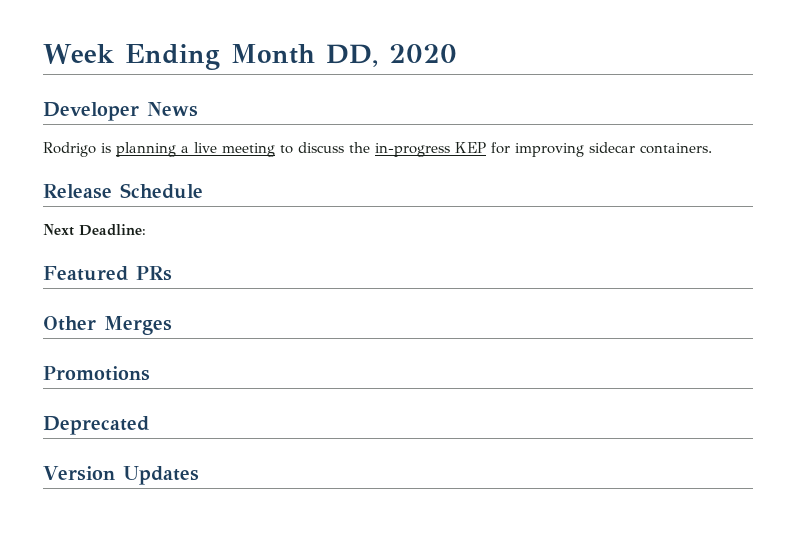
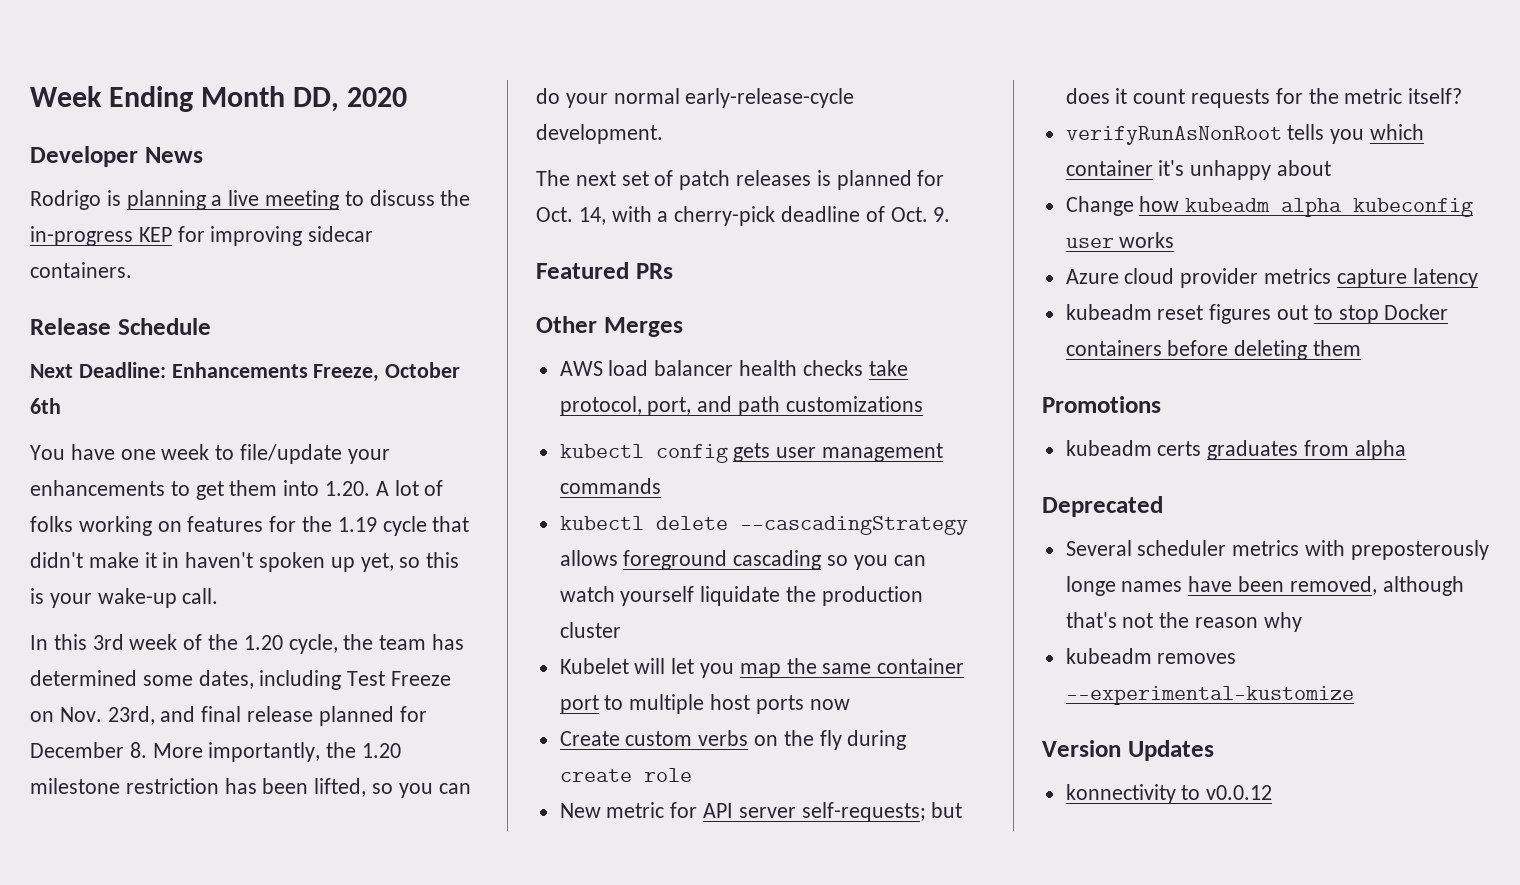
[43,266,172,281] [43,316,172,335] [43,366,150,381] [43,416,149,435] // Featured PRs // Other Merges // Promotions // Deprecated -> [171,362,461,382] [30,398,61,414] [30,444,390,464] [30,480,444,500] [30,516,470,536] [30,552,460,572] [30,588,219,608] [30,634,465,654] [30,670,452,690] [30,706,427,726] [30,742,402,762] [30,778,471,798] [536,88,855,108] [536,124,663,144] [536,170,945,190] [536,206,951,226] [536,262,673,279] [536,316,683,337] [559,360,908,376] [559,396,923,416] [559,443,944,463] [559,478,661,494] [559,516,968,535] [559,550,926,570] [559,586,923,606] [559,622,621,638] [559,658,965,678] [559,694,850,714] [559,730,907,750] [559,768,692,782] [559,802,963,822] [1065,88,1463,108] [1065,124,1425,145] [1065,160,1332,180] [1065,196,1474,217] [1065,232,1175,248] [1065,268,1478,288] [1065,304,1449,324] [1065,340,1362,360] [1042,396,1161,413] [1065,440,1406,460] [1042,496,1163,517] [1065,540,1489,560] [1065,576,1464,596] [1065,612,1302,632] [1065,648,1237,664] [1065,686,1354,705] Enhancements Freeze, October 6th // You have one week to file/update your enhancements to get them into 1.20. A lot of folks working on features for the 1.19 cycle that didn't make it in haven't spoken up yet, so this is your wake-up call. // In this 3rd week of the 1.20 cycle, the team has determined some dates, including Test Freeze on Nov. 23rd, and final release planned for December 8. More importantly, the 1.20 milestone restriction has been lifted, so you can do your normal early-release-cycle development. // The next set of patch releases is planned for Oct. 14, with a cherry-pick deadline of Oct. 9. // Featured PRs // Other Merges // AWS load balancer health checks take protocol, port, and path customizations // kubectl config gets user management commands // kubectl delete --cascadingStrategy allows foreground cascading so you can watch yourself liquidate the production cluster // Kubelet will let you map the same container port to multiple host ports now // Create custom verbs on the fly during create role // New metric for API server self-requests; but does it count requests for the metric itself? // verifyRunAsNonRoot tells you which container it's unhappy about // Change how kubeadm alpha kubeconfig user works // Azure cloud provider metrics capture latency // kubeadm reset figures out to stop Docker containers before deleting them // Promotions // kubeadm certs graduates from alpha // Deprecated // Several scheduler metrics with preposterously longe names have been removed, although that's not the reason why // kubeadm removes --experimental-kustomize
(199, 475) none -> [1065,784,1273,804] // konnectivity to v0.0.12

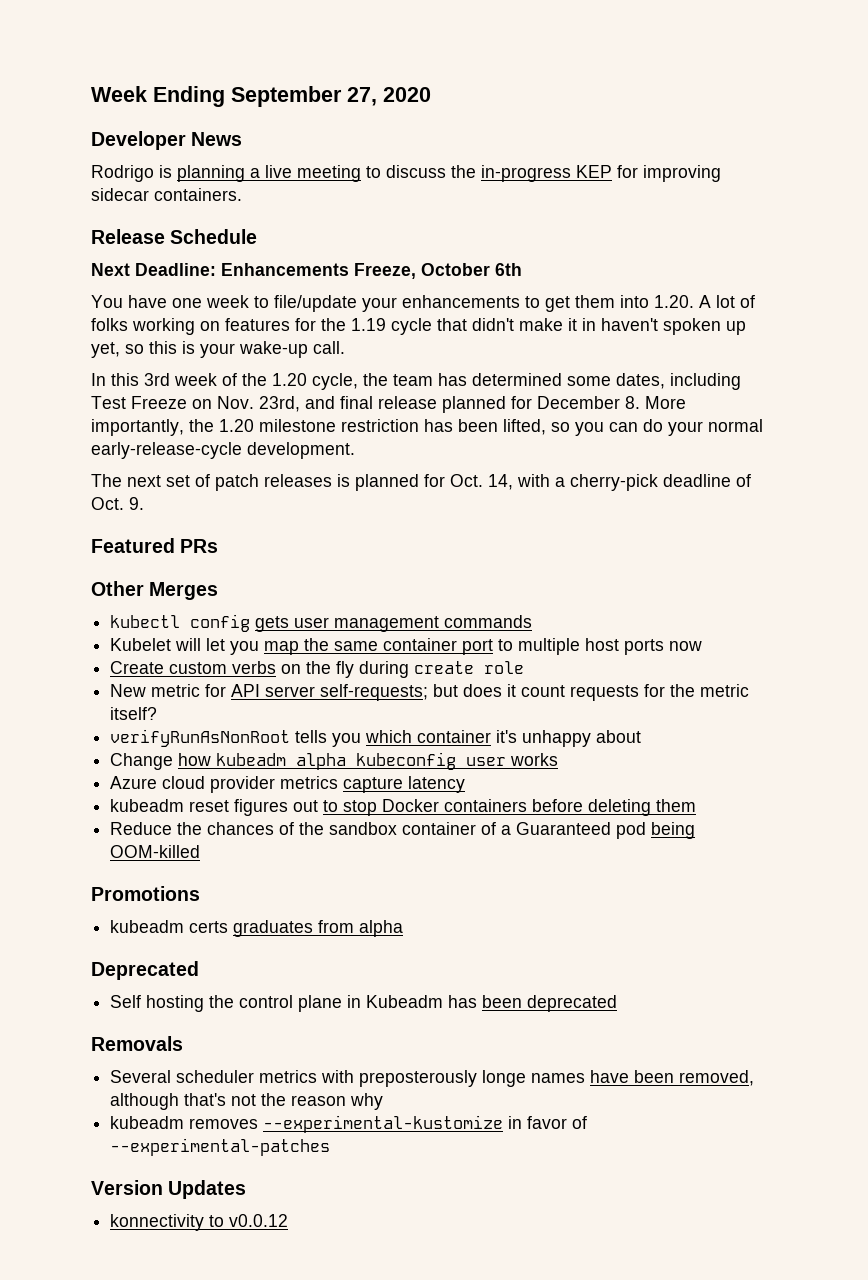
[200,86,339,112] Month DD, -> [231,86,377,107] September 27,
[559,360,908,376] [559,396,923,416] // AWS load balancer health checks take protocol, port, and path customizations -> (219, 591) none
[559,516,968,535] [559,550,926,570] [559,586,923,606] [559,622,621,638] // kubectl delete --cascadingStrategy allows foreground cascading so you can watch yourself liquidate the production cluster -> (533, 621) none
(1362, 348) none -> [110,822,696,839] [110,845,201,858] // Reduce the chances of the sandbox container of a Guaranteed pod being OOM-killed
(1163, 506) none -> [110,995,618,1012] [91,1036,183,1051] // Self hosting the control plane in Kubeadm has been deprecated // Removals
(1354, 695) none -> [508,1116,588,1129] [110,1138,331,1156] in favor of --experimental-patches

